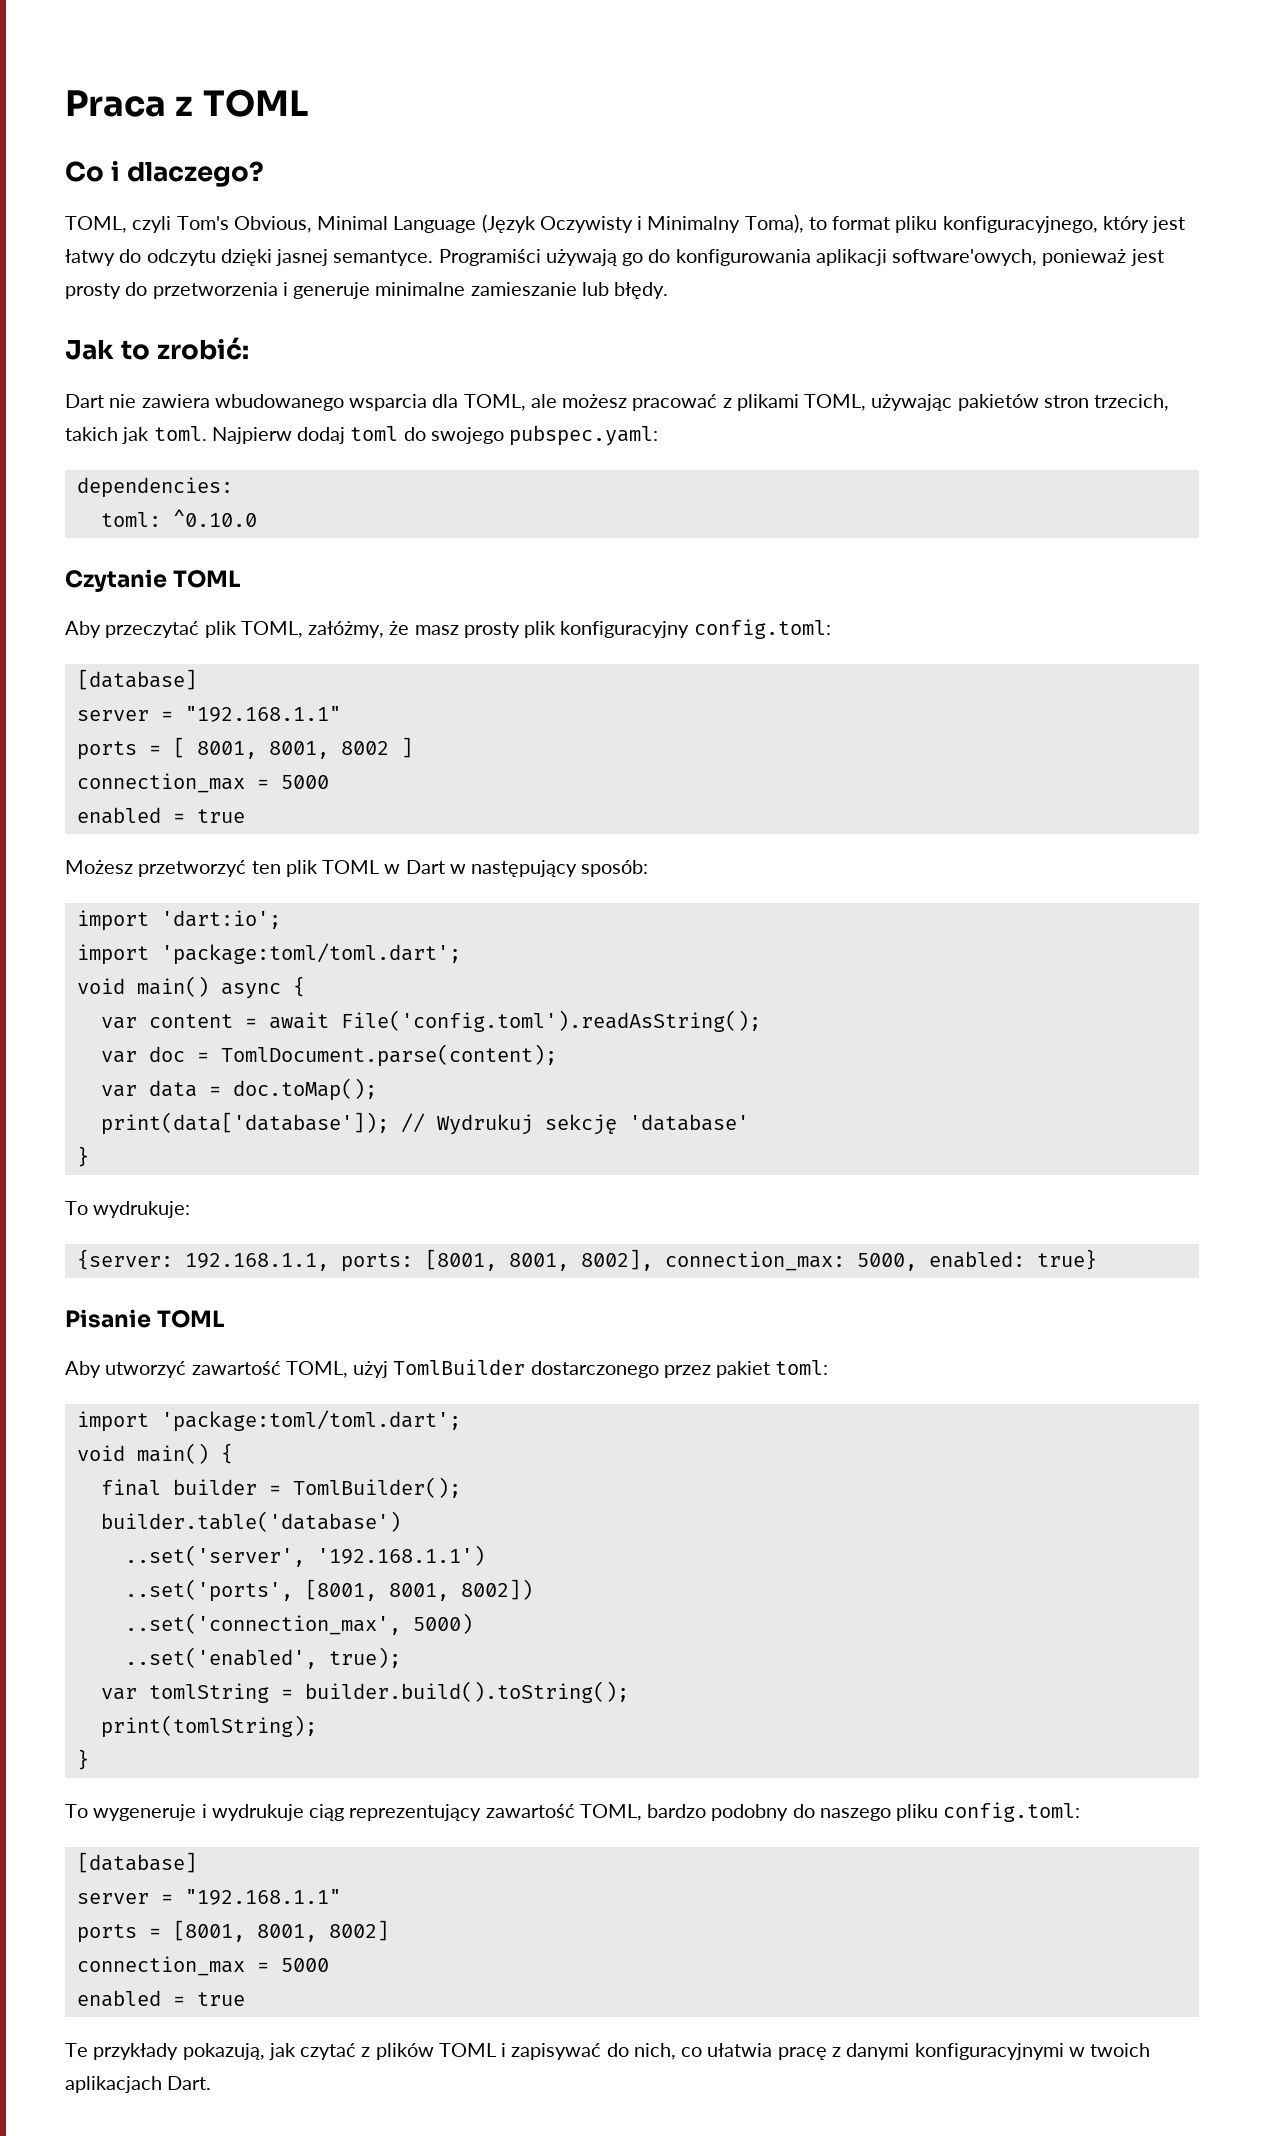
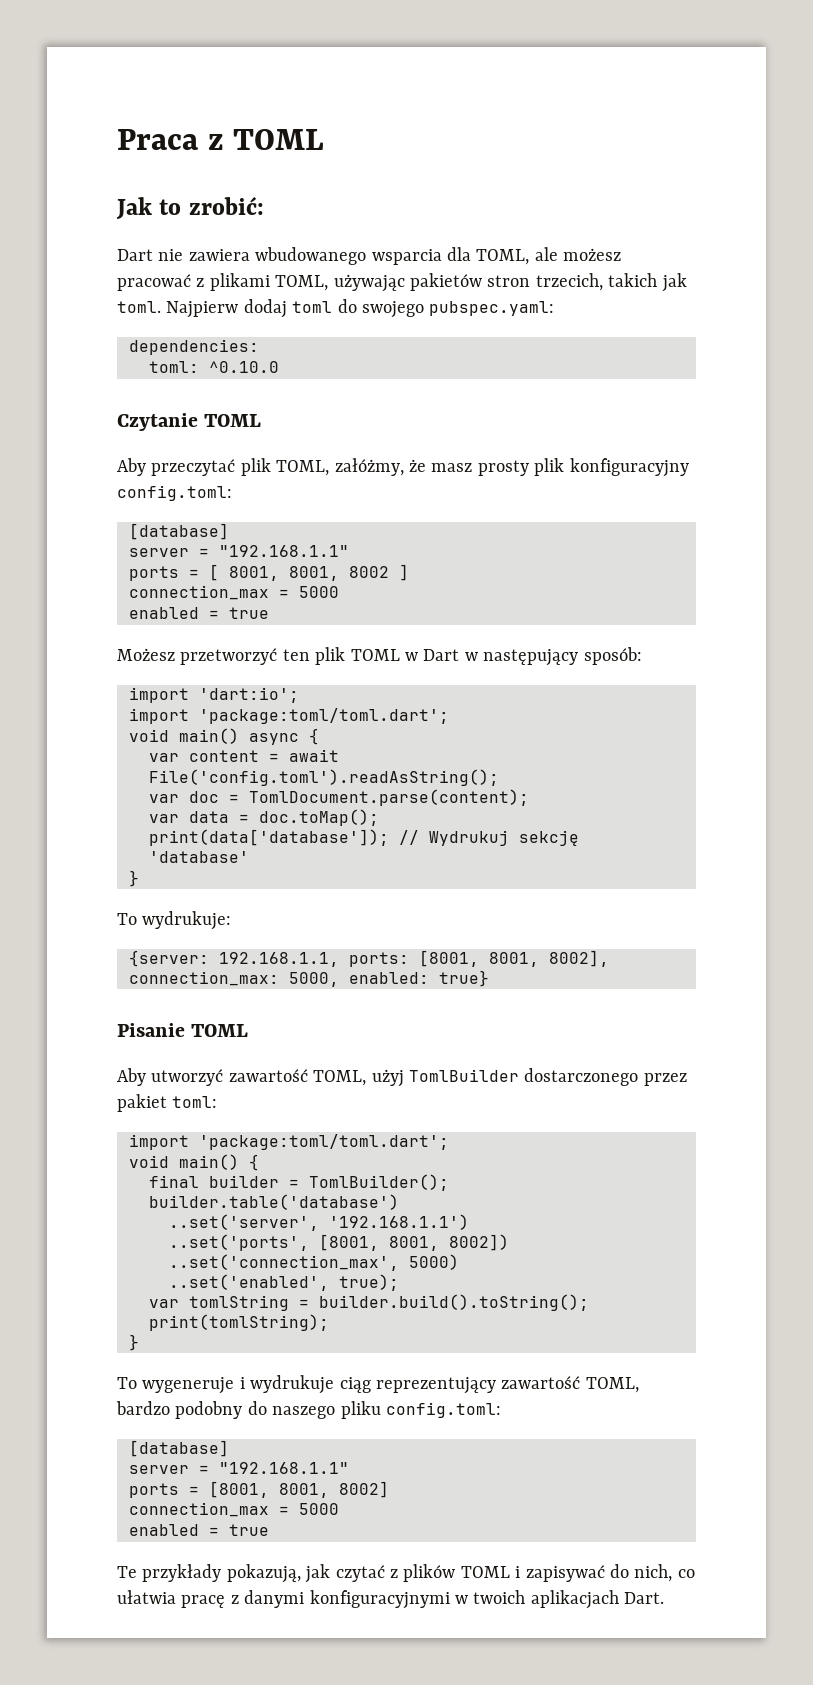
[65,161,265,187] [65,214,1186,233] [65,249,1164,266] [65,282,669,299] // Co i dlaczego? // TOML, czyli Tom's Obvious, Minimal Language (Język Oczywisty i Minimalny Toma), to format pliku konfiguracyjnego, który jest łatwy do odczytu dzięki jasnej semantyce. Programiści używają go do konfigurowania aplikacji software'owych, ponieważ jest prosty do przetworzenia i generuje minimalne zamieszanie lub błędy. -> (325, 139) none

